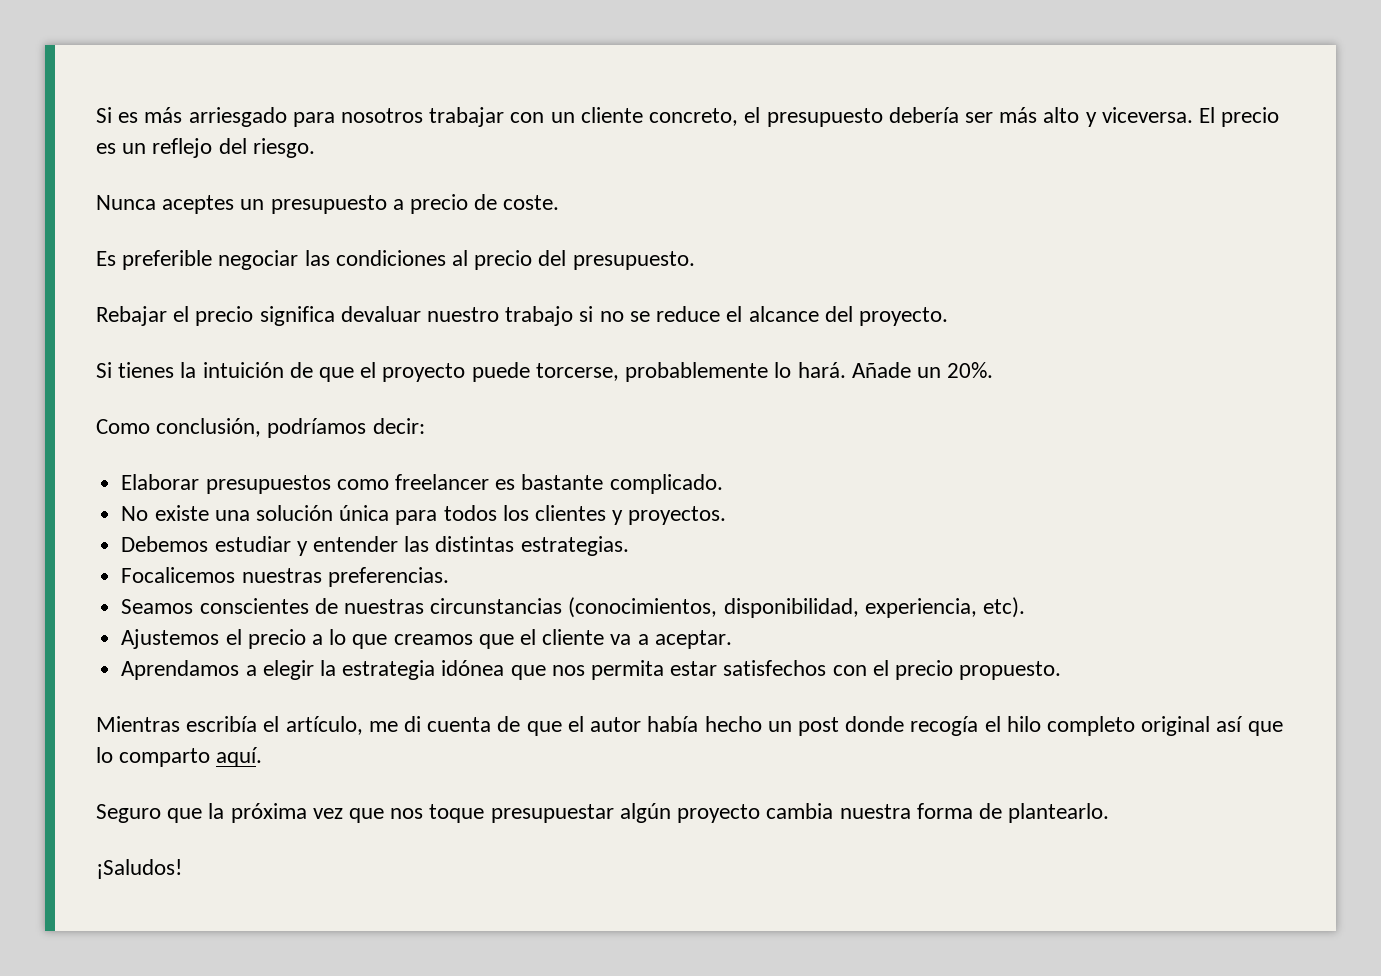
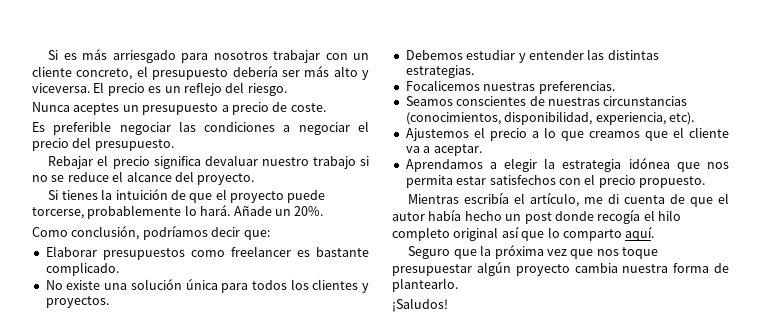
[452,250,469,266] al -> [283,121,369,135] a negociar el
[372,418,425,434] decir: -> [211,227,270,240] decir que:

